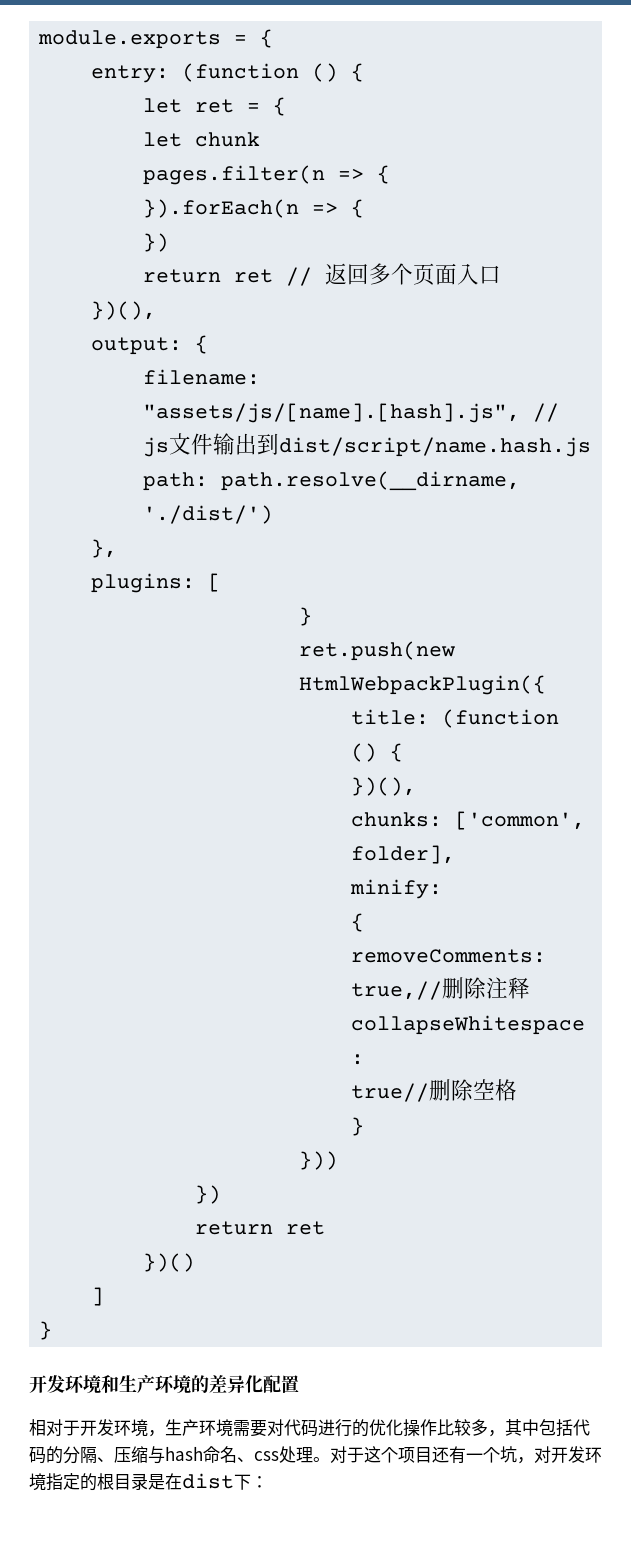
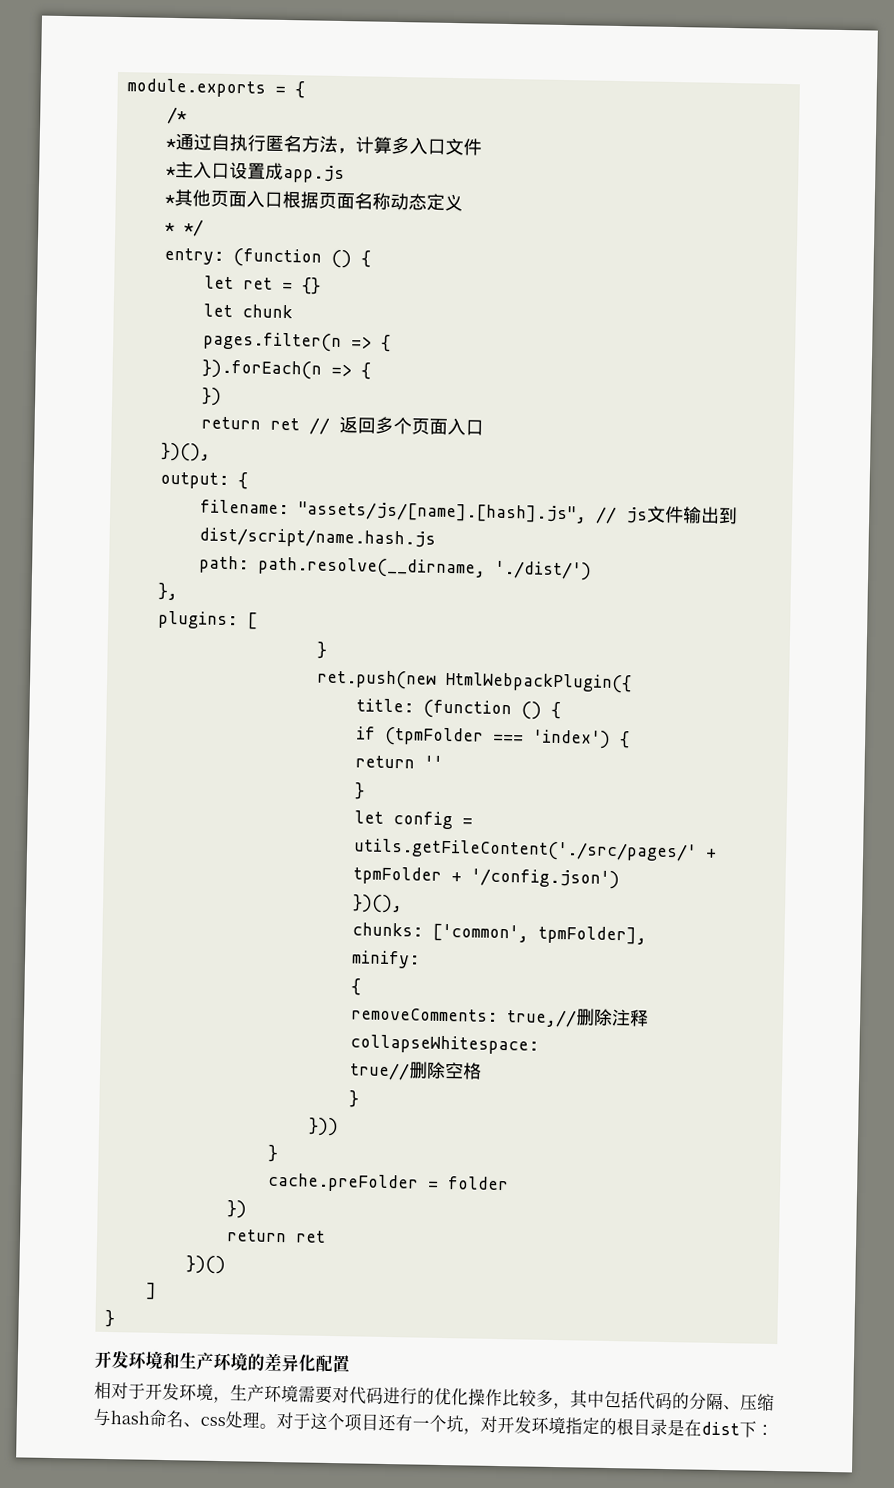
(274, 38) none -> [166,106,187,125] [165,133,482,156] [165,161,345,184] [164,189,463,212] [164,219,204,237] // /* // *通过自执行匿名方法，计算多入口文件 // *主入口设置成app.js // *其他页面入口根据页面名称动态定义 // * */
[273,97,287,116] { -> [301,277,321,295] {}
(404, 752) none -> [355,726,630,749] [354,755,443,769] [353,782,365,800] [353,810,473,830] [352,838,717,863] [352,866,620,890] // if (tpmFolder === 'index') { // return '' // } // let config = utils.getFileContent('./src/pages/' + tpmFolder + '/config.json')
[351,845,456,864] folder], -> [537,925,647,945] tpmFolder],
(339, 1160) none -> [267,1144,278,1163] [266,1172,509,1193] // } // cache.preFolder = folder

